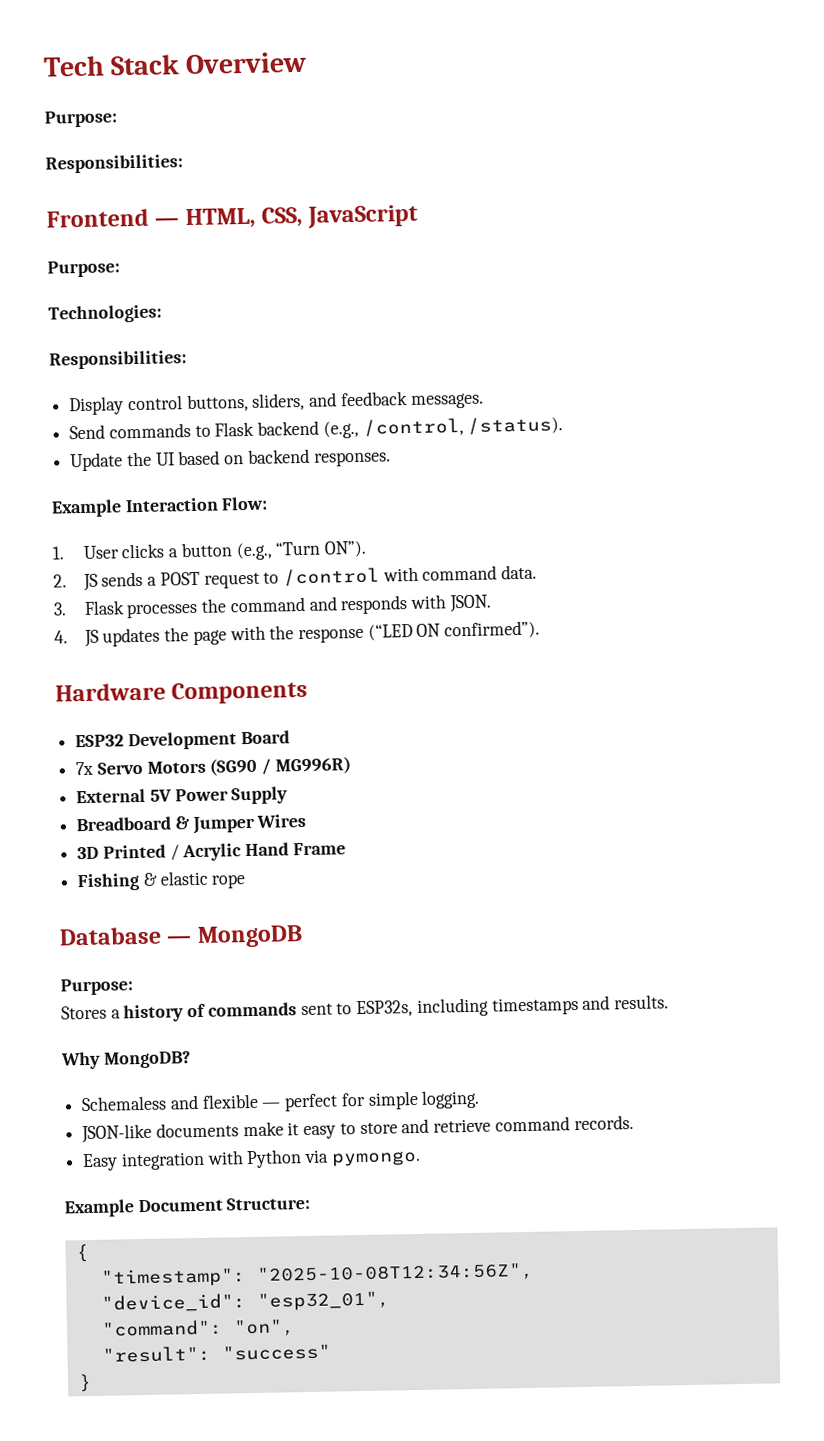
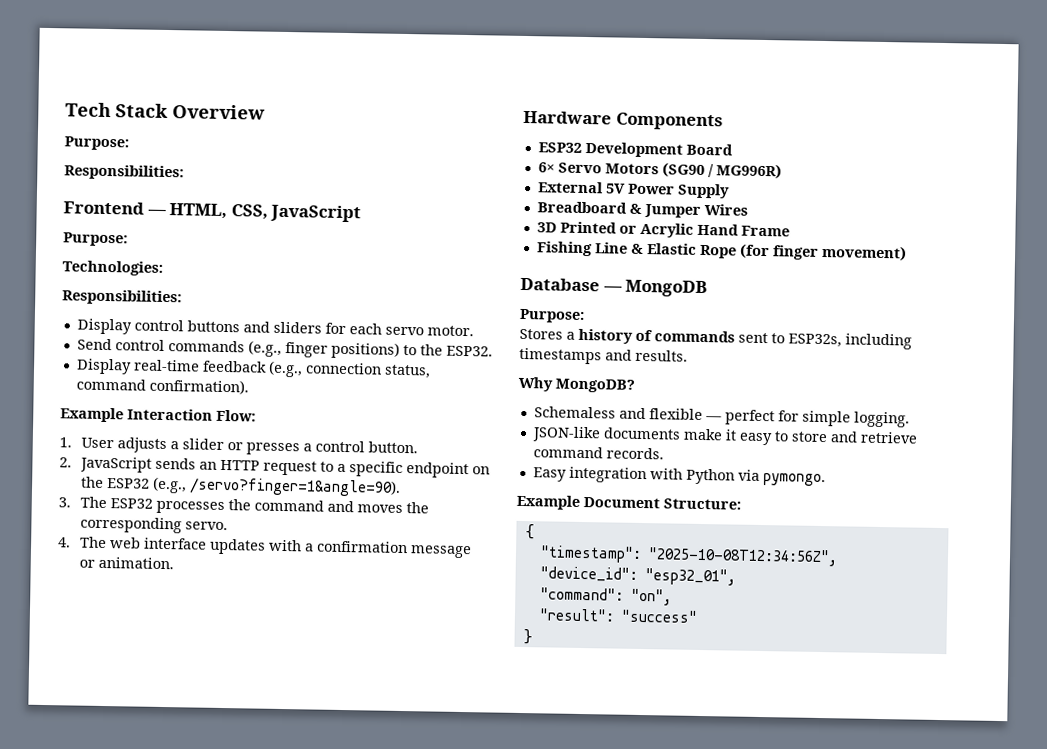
[185,391,484,413] [69,416,564,440] [70,448,391,472] buttons, sliders, and feedback messages. // Send commands to Flask backend (e.g., /control, /status). // Update the UI based on backend responses. -> [186,320,474,337] [76,338,493,359] [75,358,431,379] [75,378,249,395] buttons and sliders for each servo motor. // Send control commands (e.g., finger positions) to the ESP32. // Display real-time feedback (e.g., connection status, command confirmation).
[121,540,367,561] [53,564,538,592] clicks a button (e.g., “Turn ON”). // 2. JS sends a POST request to /control with command data. -> [117,437,419,456] [59,456,491,479] [81,476,402,497] adjusts a slider or presses a control button. // 2. JavaScript sends an HTTP request to a specific endpoint on the ESP32 (e.g., /servo?finger=1&angle=90).
[83,600,125,615] Flask -> [80,496,154,509] The ESP32
[340,594,492,615] [54,620,541,648] responds with JSON. // 4. JS updates the page with the response (“LED ON confirmed”). -> [357,502,430,514] [80,516,229,534] [58,536,473,559] [79,556,175,570] moves the corresponding servo. // 4. The web interface updates with a confirmation message or animation.
[75,761,94,776] 7x -> [537,162,555,173] 6×
[169,844,180,861] / -> [618,225,637,234] or
[142,870,247,889] & elastic rope -> [594,242,907,262] Line & Elastic Rope (for finger movement)

